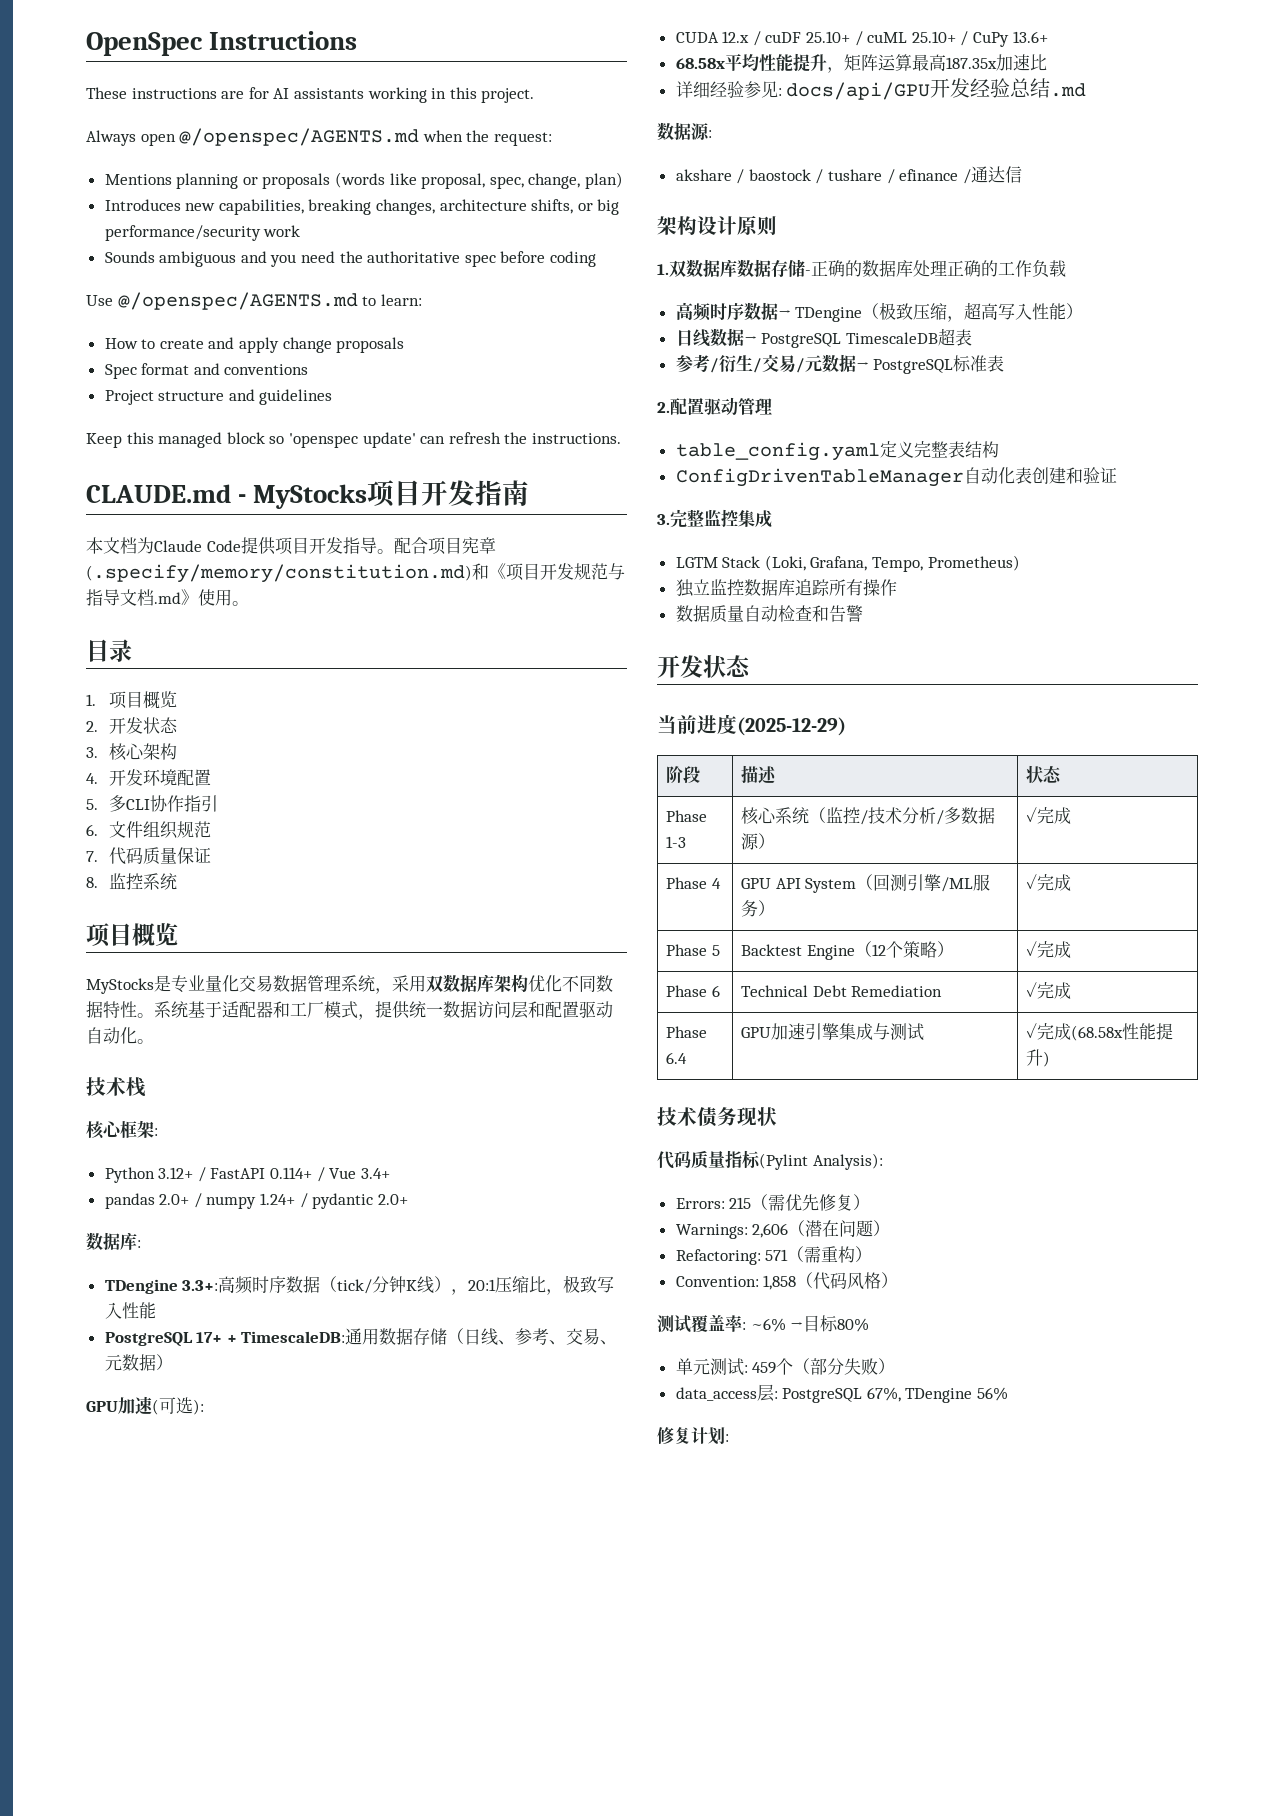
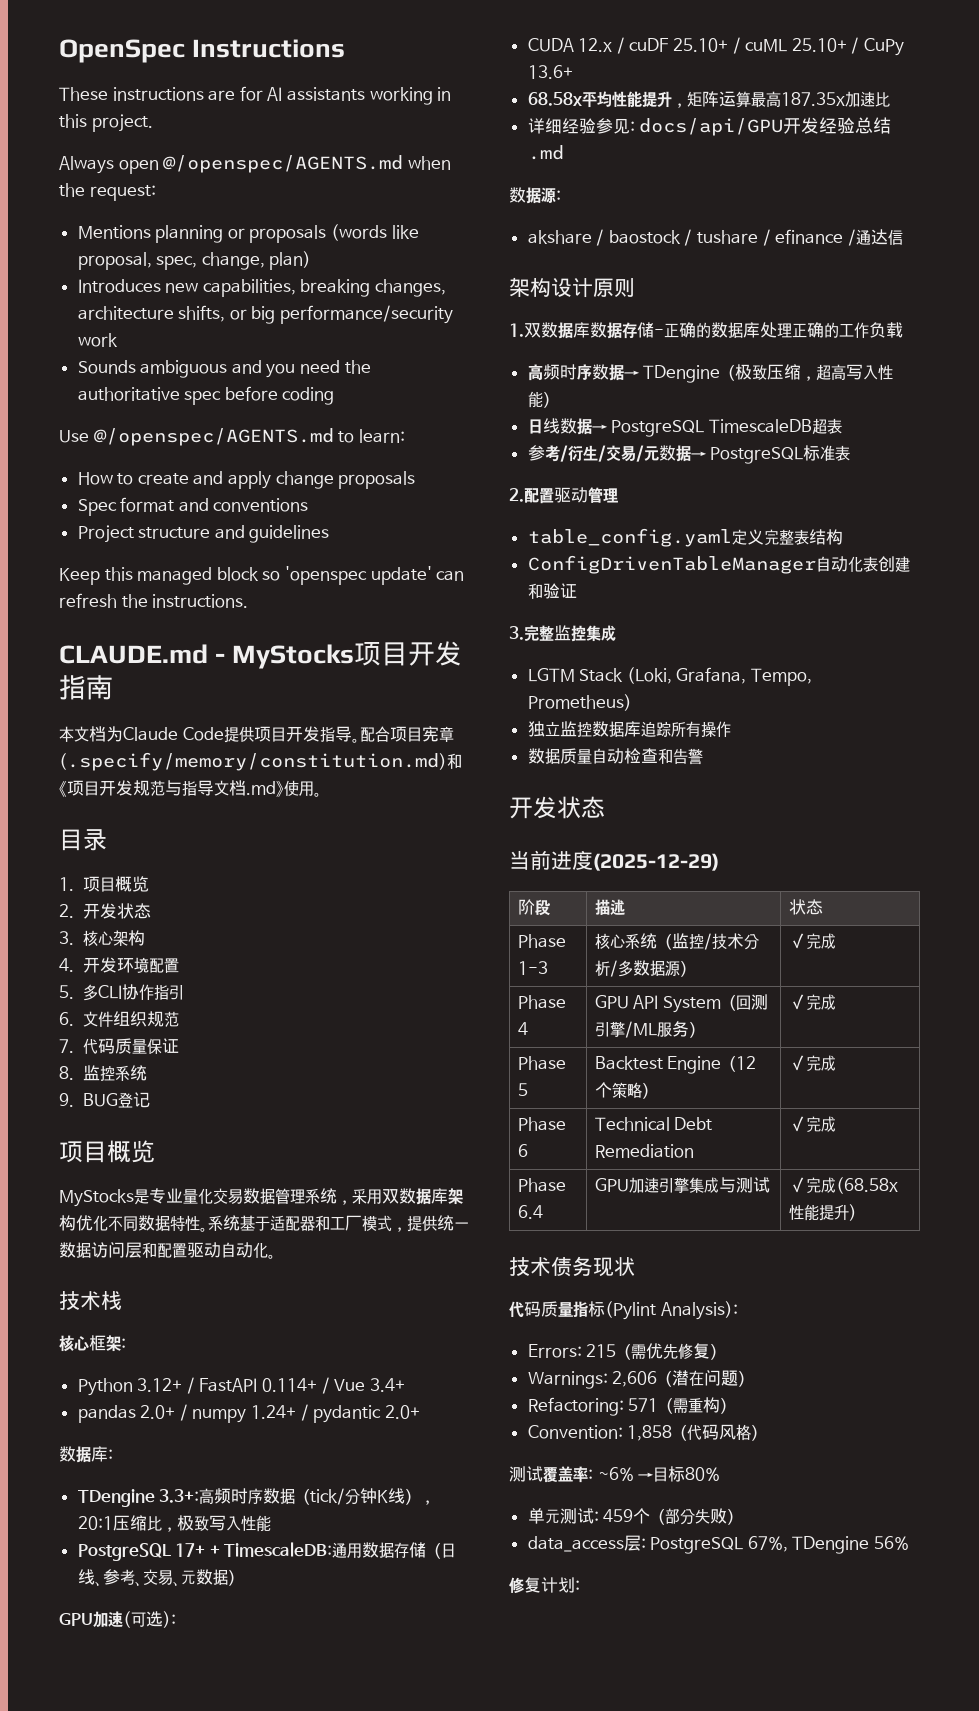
(177, 881) none -> [59,1092,150,1108] // 9. BUG登记

